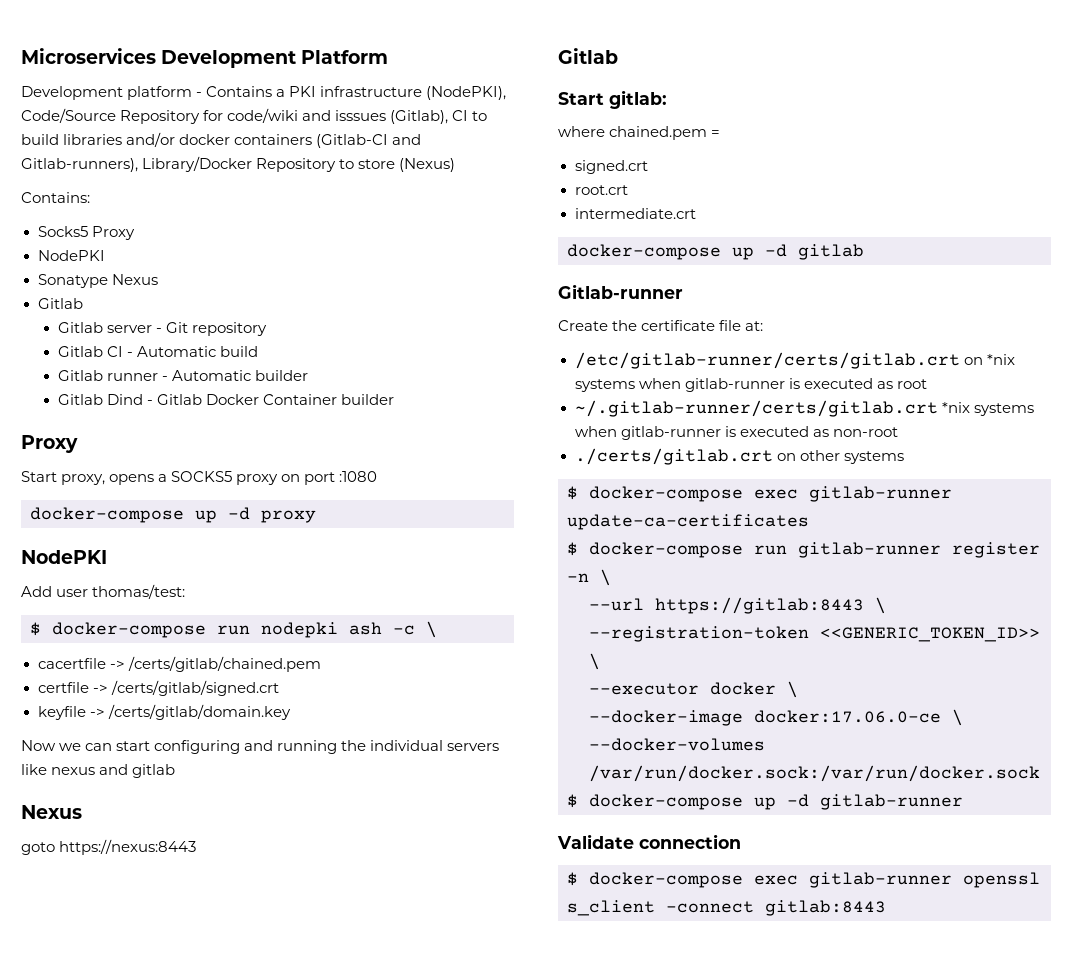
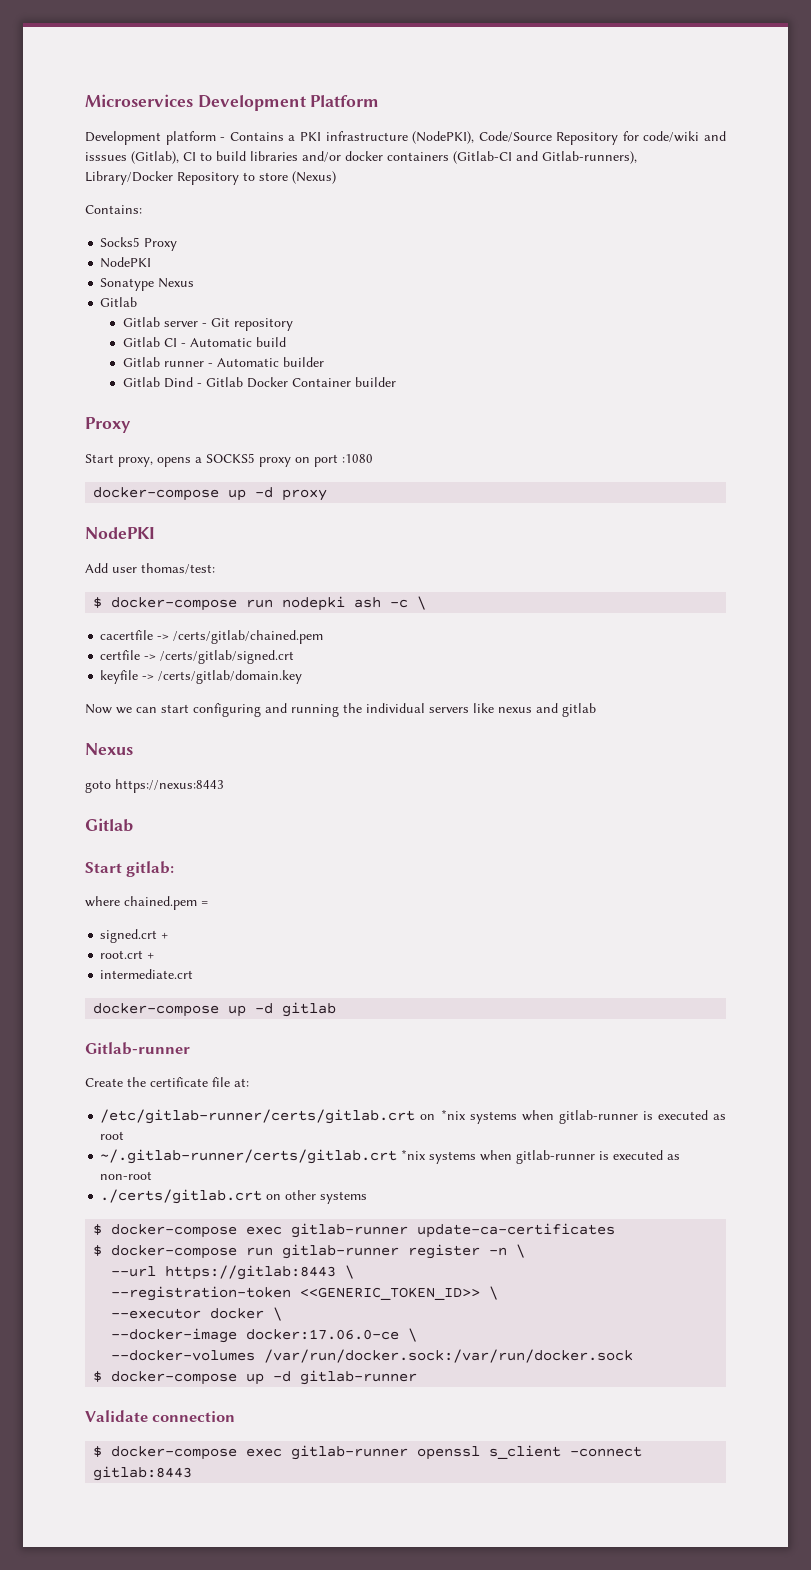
(648, 167) none -> [161,932,169,939] +
(628, 190) none -> [147,952,155,959] +

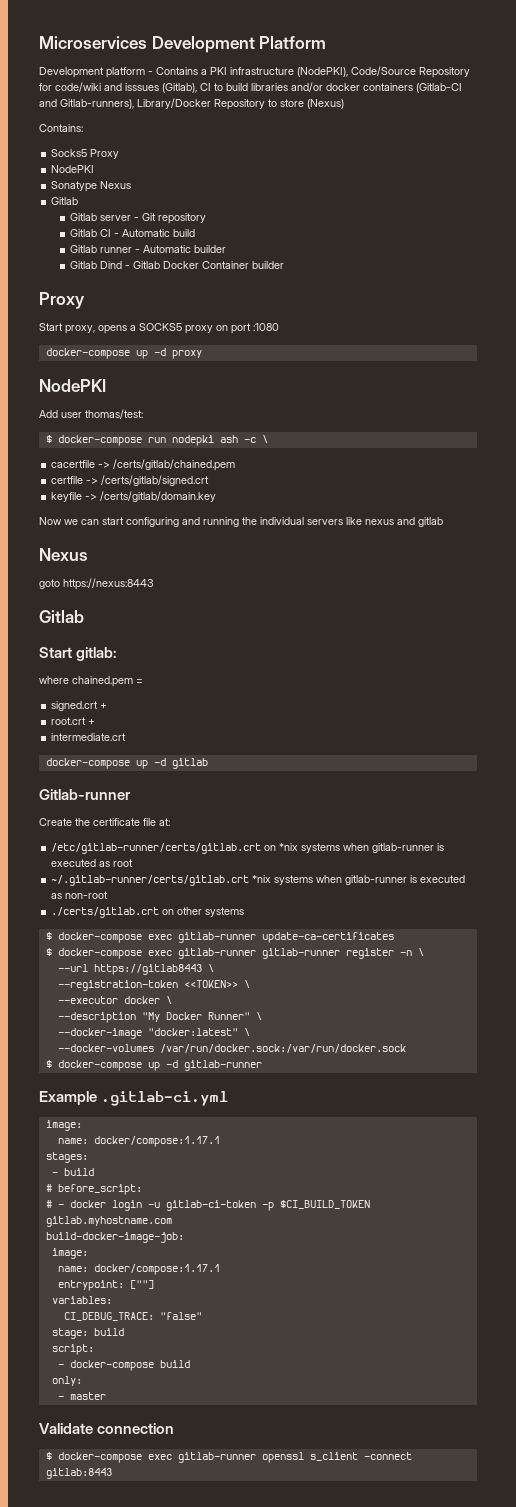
[246,1247,274,1256] run -> [147,948,256,959] exec gitlab-runner
[165,1265,337,1280] https://gitlab:8443 -> [93,964,202,975] https://gitlab8443
[300,1287,481,1300] <<GENERIC_TOKEN_ID>> -> [183,980,238,988] <<TOKEN>>
(283, 1314) none -> [57,1012,262,1023] // --description "My Docker Runner" \
[246,1329,400,1340] docker:17.06.0-ce -> [147,1028,238,1036] "docker:latest"
(418, 1377) none -> [39,1091,229,1106] [45,1120,82,1131] [57,1136,220,1147] [45,1152,88,1163] [51,1168,94,1176] [45,1184,142,1195] [45,1200,370,1211] [45,1216,172,1227] [45,1232,184,1243] [51,1248,88,1259] [57,1264,220,1275] [57,1280,154,1291] [51,1296,112,1304] [63,1312,202,1321] [51,1328,124,1339] [51,1344,94,1355] [57,1360,190,1371] [51,1376,82,1386] [57,1392,106,1400] // Example .gitlab-ci.yml // image: // name: docker/compose:1.17.1 // stages: // - build // # before_script: // # - docker login -u gitlab-ci-token -p $CI_BUILD_TOKEN gitlab.myhostname.com // build-docker-image-job: // image: // name: docker/compose:1.17.1 // entrypoint: [""] // variables: // CI_DEBUG_TRACE: "false" // stage: build // script: // - docker-compose build // only: // - master

